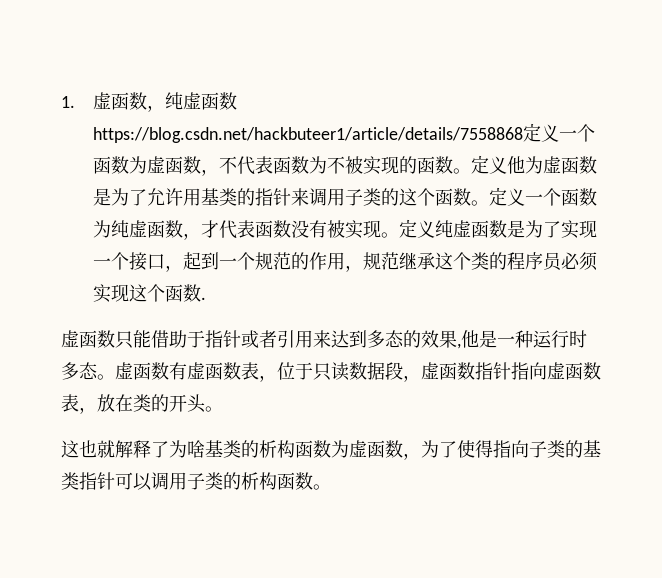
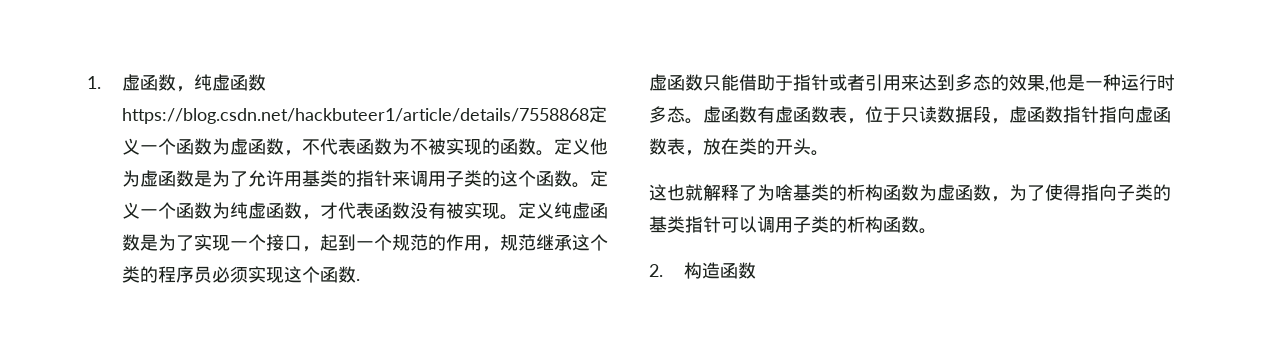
(331, 487) none -> [649,262,756,279] // 2.构造函数

